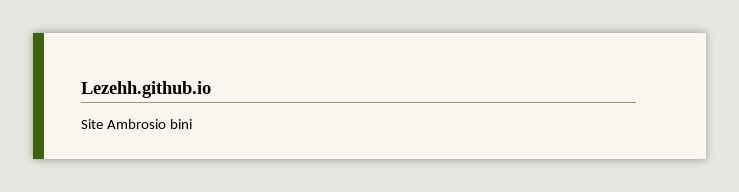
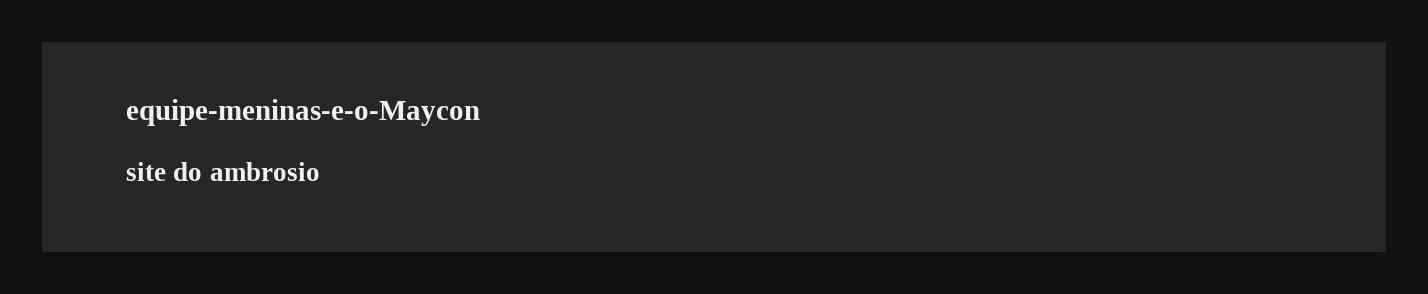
[81,81,211,98] [81,119,192,129] Lezehh.github.io // Site Ambrosio bini -> [126,99,480,126] [126,162,320,181] equipe-meninas-e-o-Maycon // site do ambrosio

